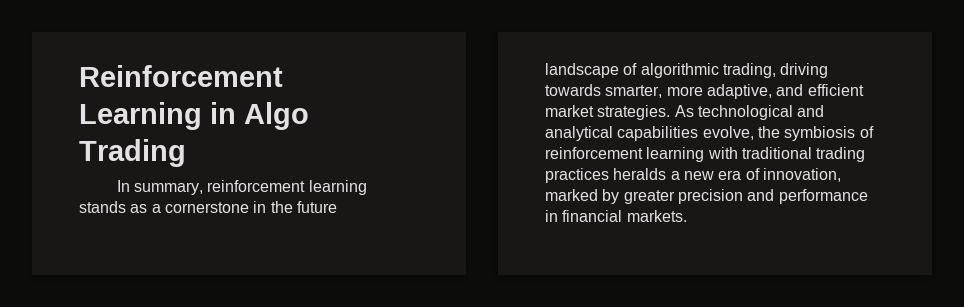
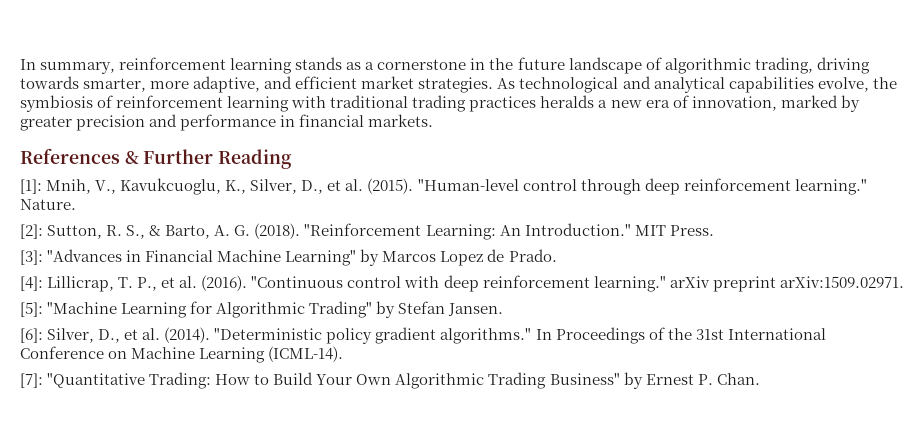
[79,65,283,87] [79,102,309,130] [79,139,186,167] Reinforcement Learning in Algo Trading // -> (20, 64) none
(687, 216) none -> [20,148,293,169] [20,178,867,195] [20,199,76,210] [20,223,714,240] [20,249,557,266] [20,275,904,292] [20,301,504,318] [20,327,826,344] [20,346,344,363] [20,372,760,389] // References & Further Reading // [1]: Mnih, V., Kavukcuoglu, K., Silver, D., et al. (2015). "Human-level control through deep reinforcement learning." Nature. // [2]: Sutton, R. S., & Barto, A. G. (2018). "Reinforcement Learning: An Introduction." MIT Press. // [3]: "Advances in Financial Machine Learning" by Marcos Lopez de Prado. // [4]: Lillicrap, T. P., et al. (2016). "Continuous control with deep reinforcement learning." arXiv preprint arXiv:1509.02971. // [5]: "Machine Learning for Algorithmic Trading" by Stefan Jansen. // [6]: Silver, D., et al. (2014). "Deterministic policy gradient algorithms." In Proceedings of the 31st International Conference on Machine Learning (ICML-14). // [7]: "Quantitative Trading: How to Build Your Own Algorithmic Trading Business" by Ernest P. Chan.

